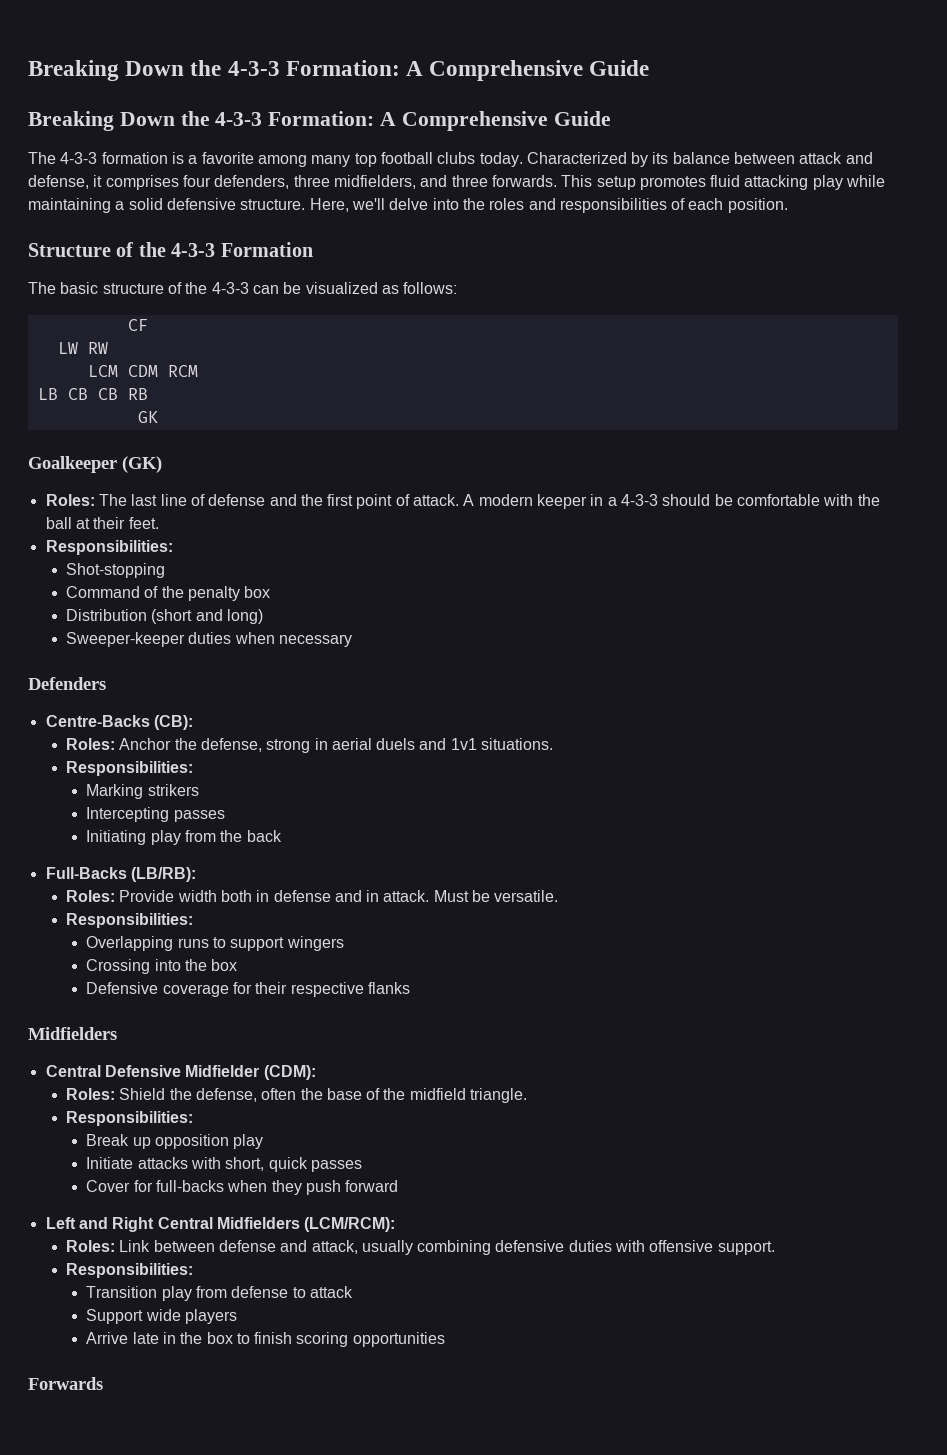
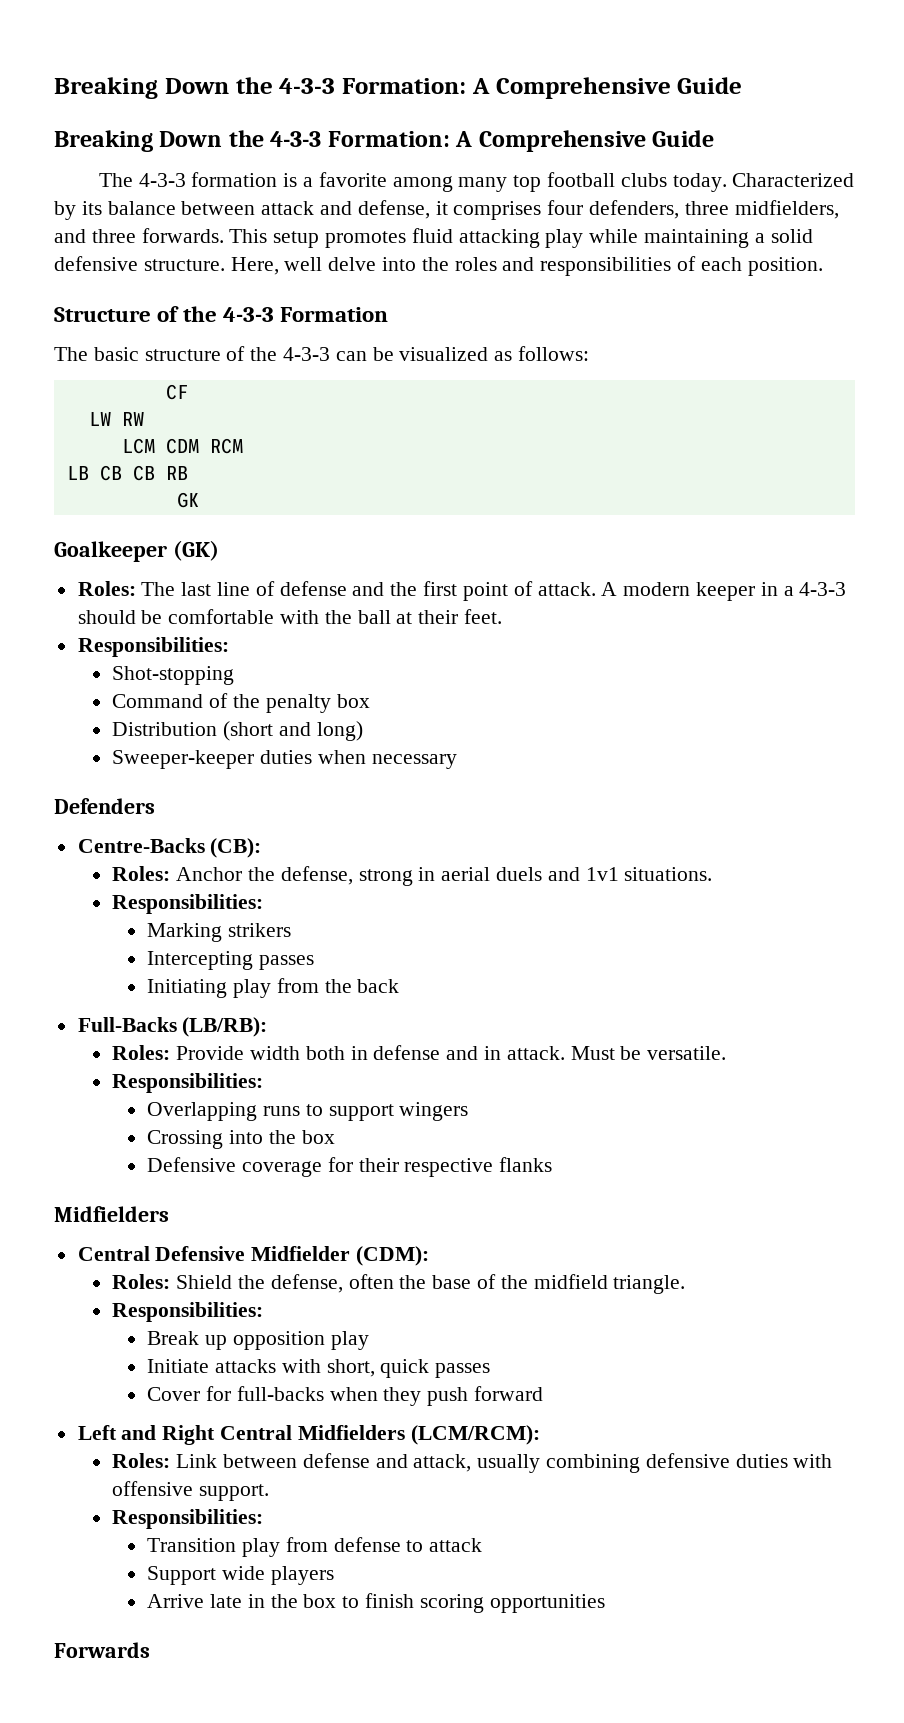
[351,198,385,210] we'll -> [284,257,323,271] well

